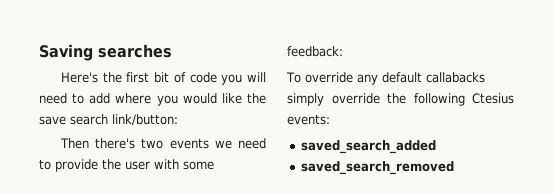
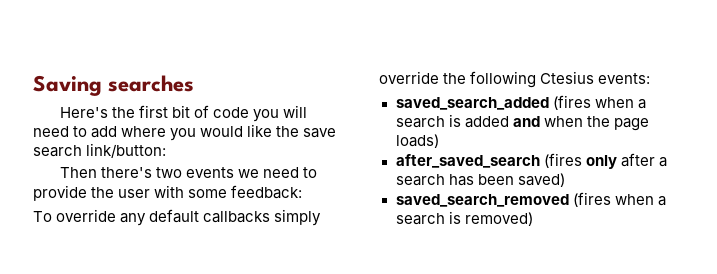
[425,72,485,83] callabacks -> [203,211,271,223] callbacks
[301,161,455,175] // saved_search_removed -> [552,95,646,110] [395,114,649,131] [395,134,439,148] [395,153,667,169] [395,173,565,187] [395,192,666,207] [395,211,533,226] (fires when a search is added and when the page loads) // after_saved_search (fires only after a search has been saved) // saved_search_removed (fires when a search is removed)

